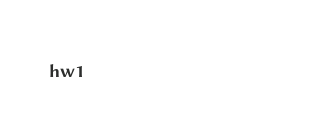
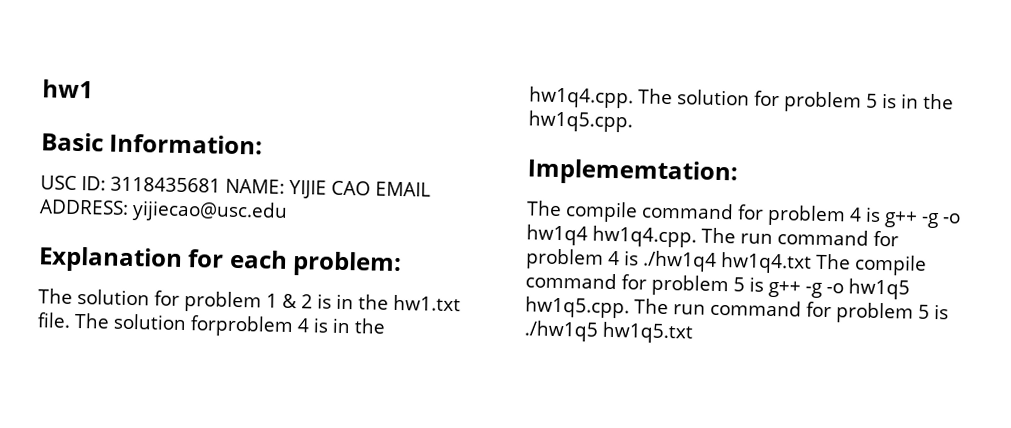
(85, 70) none -> [41,132,264,155] [40,175,431,199] [39,199,288,223] [38,246,403,278] [38,288,461,313] [37,312,386,338] [529,86,954,113] [528,110,633,133] [527,158,739,187] [526,200,961,229] [526,224,899,248] [525,248,927,276] [525,272,910,300] [525,296,949,324] [524,320,693,344] // Basic Information: // USC ID: 3118435681 NAME: YIJIE CAO EMAIL ADDRESS: yijiecao@usc.edu // Explanation for each problem: // The solution for problem 1 & 2 is in the hw1.txt file. The solution forproblem 4 is in the hw1q4.cpp. The solution for problem 5 is in the hw1q5.cpp. // Implememtation: // The compile command for problem 4 is g++ -g -o hw1q4 hw1q4.cpp. The run command for problem 4 is ./hw1q4 hw1q4.txt The compile command for problem 5 is g++ -g -o hw1q5 hw1q5.cpp. The run command for problem 5 is ./hw1q5 hw1q5.txt

